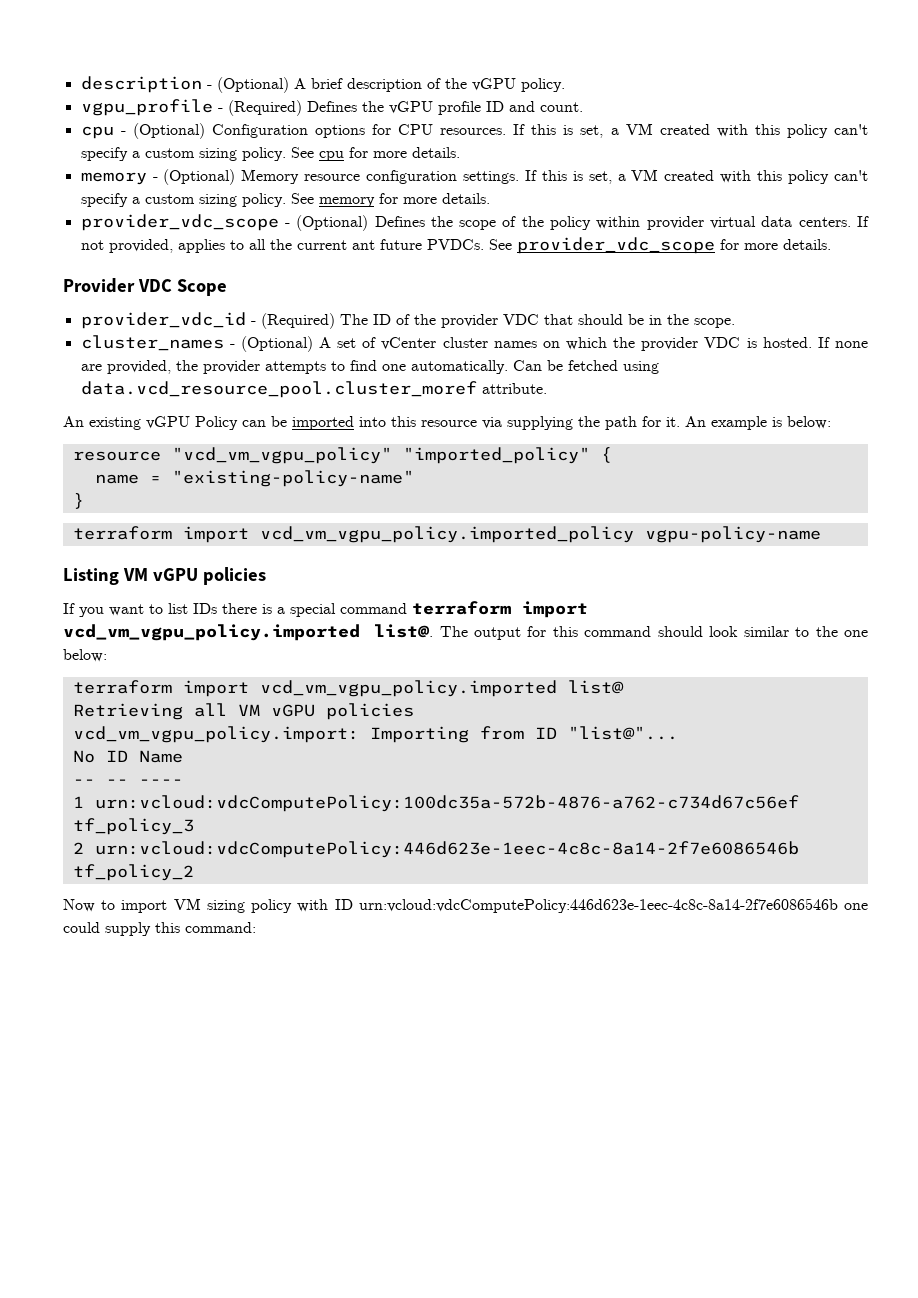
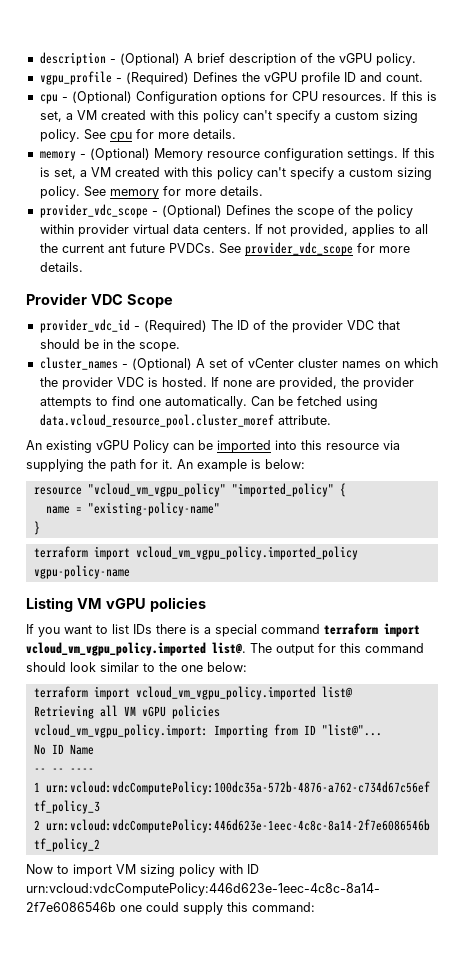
[80,381,477,398] data.vcd_resource_pool.cluster_moref -> [39,414,274,428] data.vcloud_resource_pool.cluster_moref
[171,447,392,464] "vcd_vm_vgpu_policy" -> [87,483,226,497] "vcloud_vm_vgpu_policy"
[259,526,634,543] vcd_vm_vgpu_policy.imported_policy -> [135,546,358,560] vcloud_vm_vgpu_policy.imported_policy
[63,624,360,641] vcd_vm_vgpu_policy.imported -> [26,642,206,656] vcloud_vm_vgpu_policy.imported
[259,680,557,697] vcd_vm_vgpu_policy.imported -> [135,686,316,700] vcloud_vm_vgpu_policy.imported
[72,726,359,743] vcd_vm_vgpu_policy.import: -> [33,724,208,738] vcloud_vm_vgpu_policy.import:

